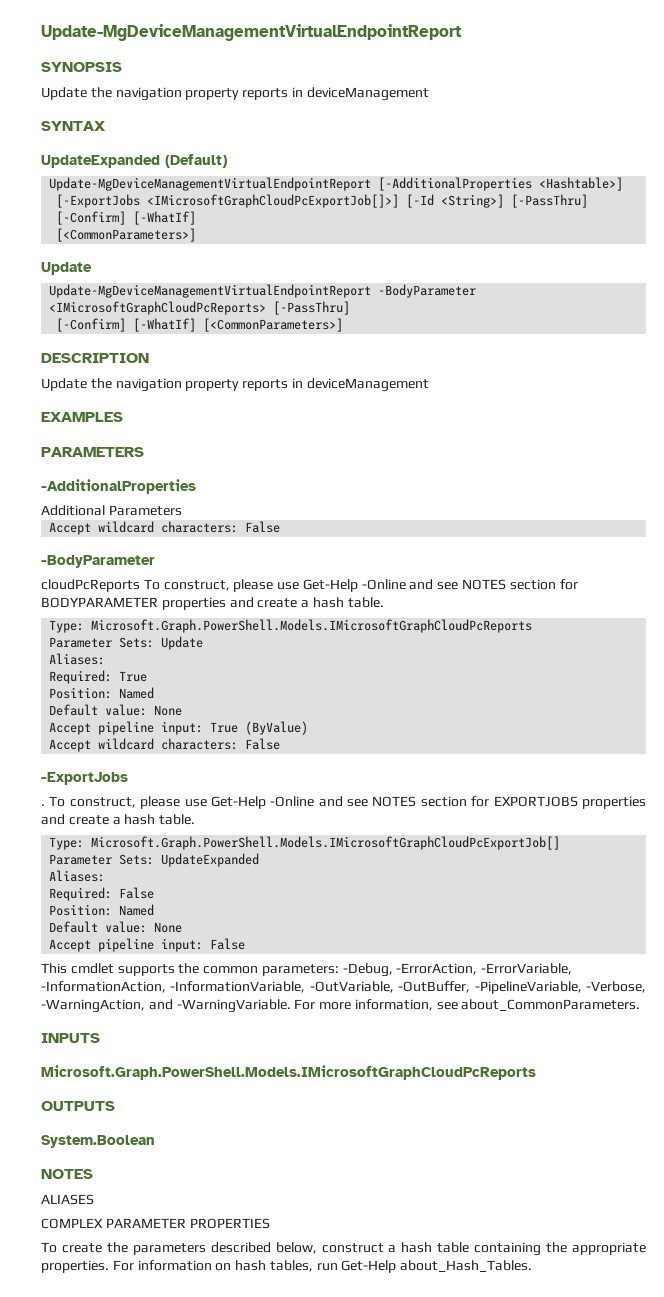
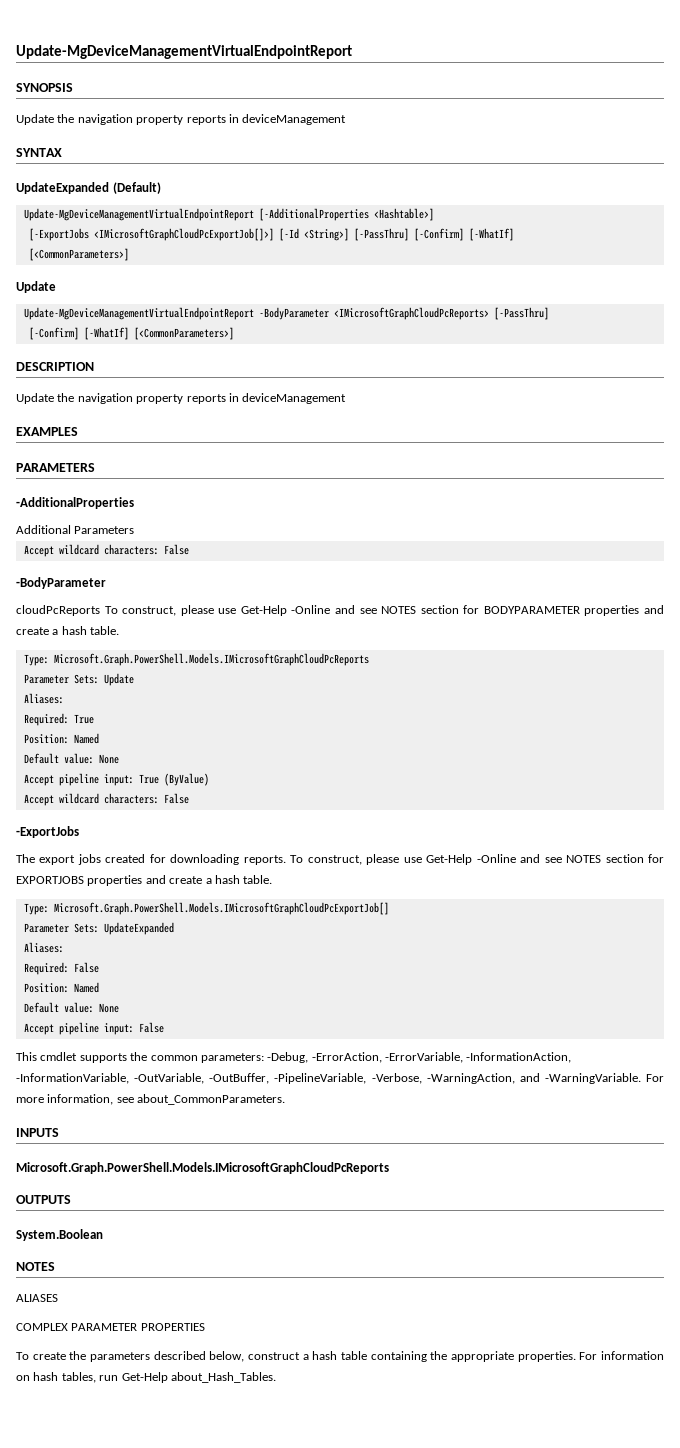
[41,804,45,806] . -> [16,854,286,865] The export jobs created for downloading reports.

